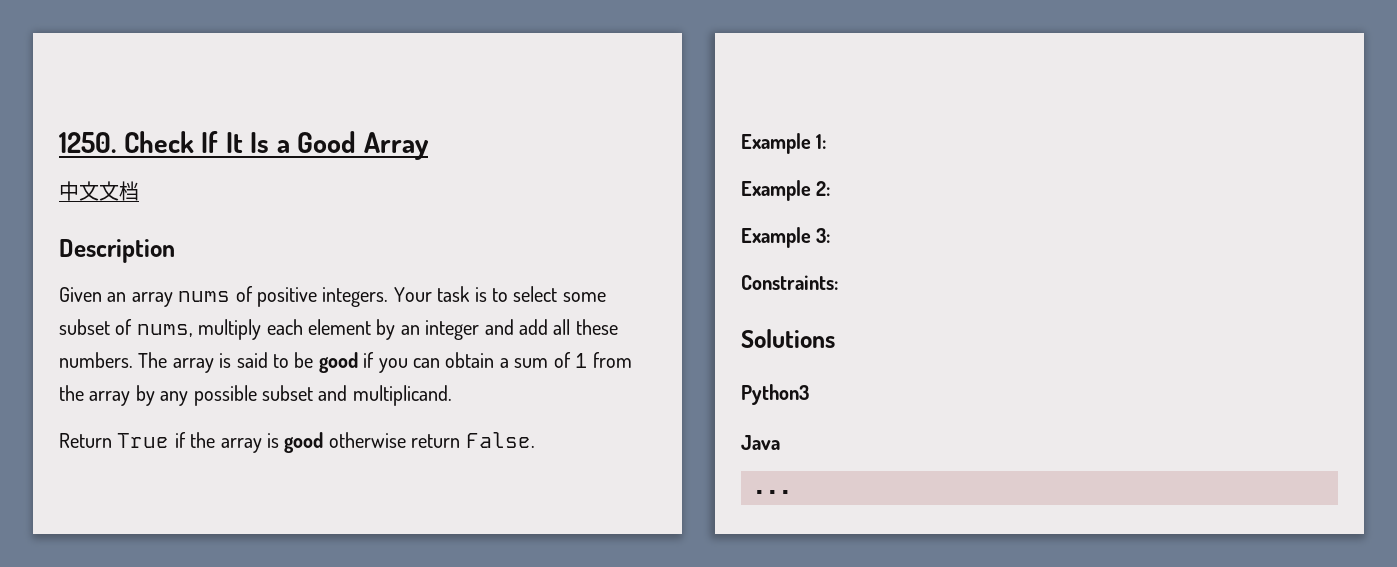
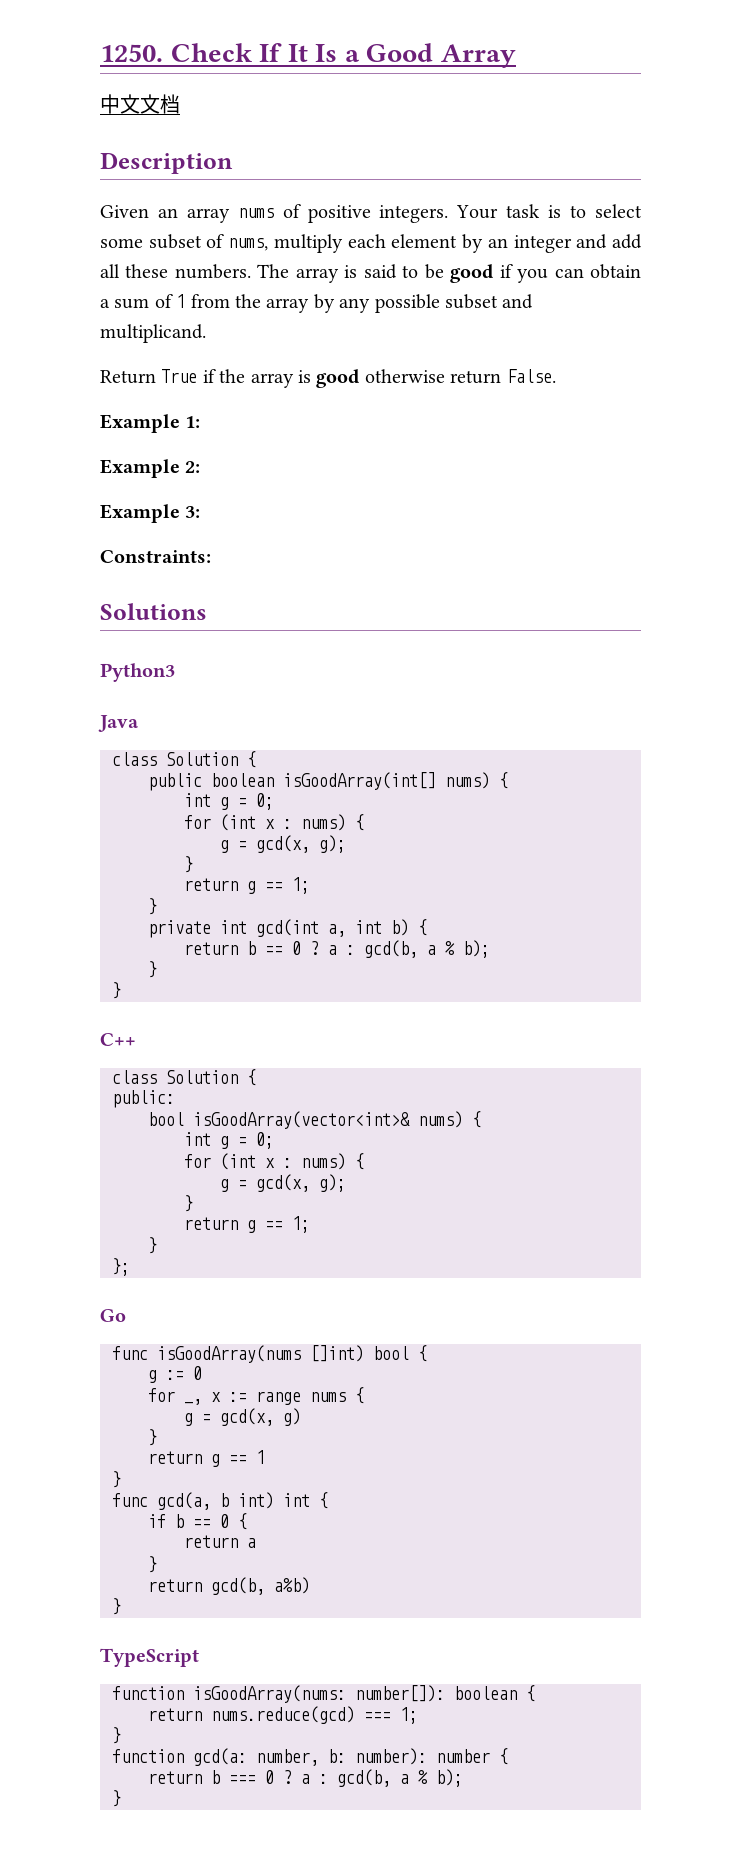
[753,490,792,494] ... -> [112,751,256,768] [148,772,508,791] [184,793,274,810] [184,814,364,831] [220,835,346,853] [184,856,193,873] [184,877,310,894] [148,898,157,915] [148,919,427,938] [184,940,490,958] [148,961,157,978] [112,982,121,999] [100,1033,136,1046] [112,1069,256,1086] [112,1090,175,1108] [148,1111,481,1129] [184,1132,274,1149] [184,1153,364,1170] [220,1174,346,1192] [184,1195,193,1212] [184,1216,310,1233] [148,1237,157,1254] [112,1258,130,1276] [100,1309,126,1322] [112,1345,427,1363] [148,1366,202,1383] [148,1387,364,1405] [184,1408,301,1426] [148,1429,157,1446] [148,1450,265,1467] [112,1471,121,1488] [112,1492,328,1510] [148,1513,247,1530] [184,1535,256,1548] [148,1556,157,1573] [148,1577,310,1595] [112,1598,121,1615] [100,1648,199,1667] [112,1685,535,1703] [148,1706,418,1724] [112,1727,121,1744] [112,1748,508,1766] [148,1769,463,1787] [112,1790,121,1807] class Solution { // public boolean isGoodArray(int[] nums) { // int g = 0; // for (int x : nums) { // g = gcd(x, g); // } // return g == 1; // } // private int gcd(int a, int b) { // return b == 0 ? a : gcd(b, a % b); // } // } // C++ // class Solution { // public: // bool isGoodArray(vector<int>& nums) { // int g = 0; // for (int x : nums) { // g = gcd(x, g); // } // return g == 1; // } // }; // Go // func isGoodArray(nums []int) bool { // g := 0 // for _, x := range nums { // g = gcd(x, g) // } // return g == 1 // } // func gcd(a, b int) int { // if b == 0 { // return a // } // return gcd(b, a%b) // } // TypeScript // function isGoodArray(nums: number[]): boolean { // return nums.reduce(gcd) === 1; // } // function gcd(a: number, b: number): number { // return b === 0 ? a : gcd(b, a % b); // }

